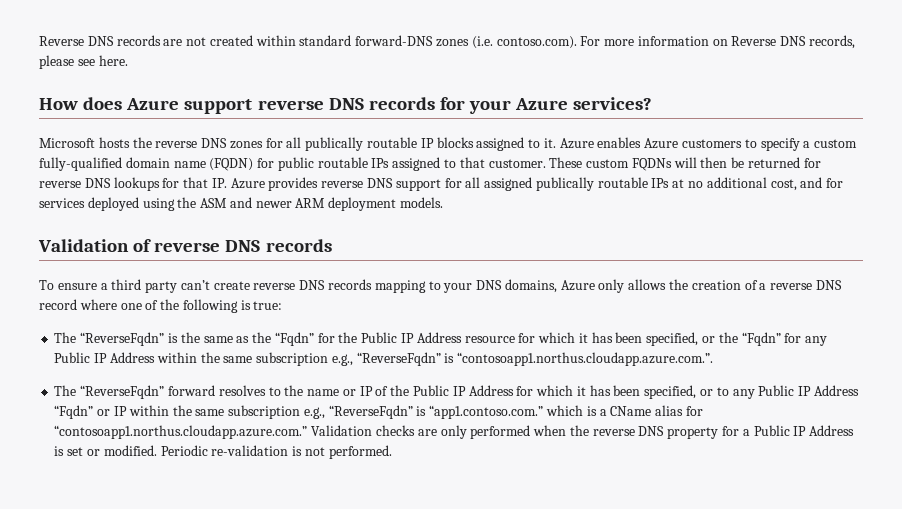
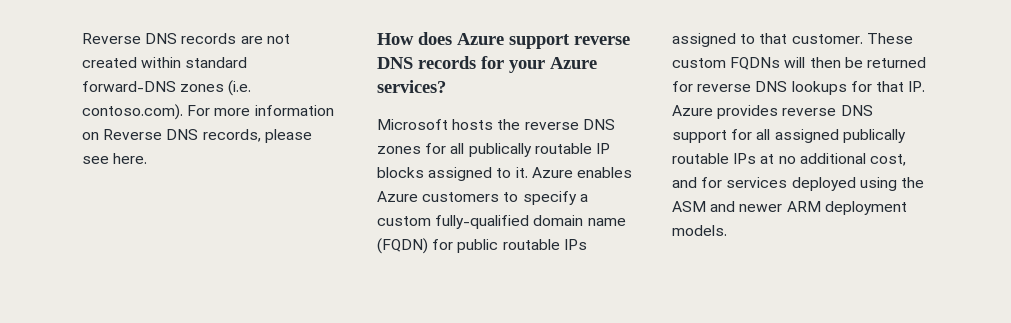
[38,239,332,252] [39,279,842,293] [39,299,283,313] [54,332,828,346] [54,352,714,366] [54,385,859,399] [54,405,703,419] [54,425,855,439] [54,445,392,459] // Validation of reverse DNS records // To ensure a third party can’t create reverse DNS records mapping to your DNS domains, Azure only allows the creation of a reverse DNS record where one of the following is true: // The “ReverseFqdn” is the same as the “Fqdn” for the Public IP Address resource for which it has been specified, or the “Fqdn” for any Public IP Address within the same subscription e.g., “ReverseFqdn” is “contosoapp1.northus.cloudapp.azure.com.”. // The “ReverseFqdn” forward resolves to the name or IP of the Public IP Address for which it has been specified, or to any Public IP Address “Fqdn” or IP within the same subscription e.g., “ReverseFqdn” is “app1.contoso.com.” which is a CName alias for “contosoapp1.northus.cloudapp.azure.com.” Validation checks are only performed when the reverse DNS property for a Public IP Address is set or modified. Periodic re-validation is not performed. -> (727, 230) none

